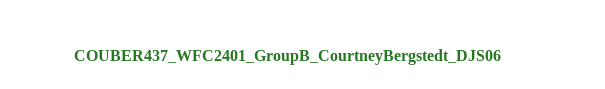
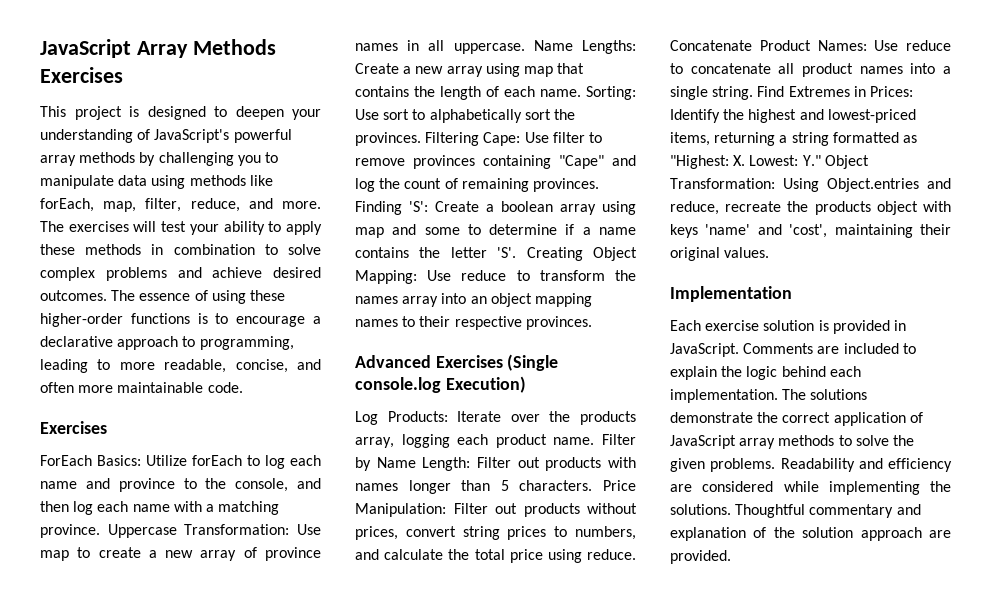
[74,49,501,65] COUBER437_WFC2401_GroupB_CourtneyBergstedt_DJS06 -> [40,39,276,58] [40,67,123,83] [40,106,321,120] [40,129,292,143] [40,152,278,166] [40,175,273,189] [40,198,321,212] [40,221,322,235] [40,244,321,255] [40,267,321,281] [40,290,285,304] [40,313,322,327] [40,336,294,350] [40,359,321,373] [40,382,243,393] [40,421,107,434] [40,455,321,469] [40,478,321,492] [40,501,280,515] [40,524,321,538] [40,547,321,561] [355,40,636,54] [355,63,585,77] [355,86,636,100] [355,109,575,123] [355,132,602,146] [355,155,636,169] [355,178,599,192] [355,201,636,215] [355,224,636,238] [355,247,637,261] [355,270,636,284] [355,293,592,307] [355,316,592,330] [355,354,559,371] [355,376,526,393] [355,411,636,425] [355,434,636,448] [355,457,636,471] [355,480,636,494] [355,503,637,517] [355,526,636,540] [355,549,636,563] [670,40,951,51] [670,63,951,77] [670,86,913,100] [670,109,916,123] [670,132,917,146] [670,155,869,169] [670,178,951,192] [670,201,951,215] [670,224,951,238] [670,247,770,261] [670,286,792,302] [670,320,906,334] [670,343,916,357] [670,366,861,380] [670,389,868,403] [670,412,923,426] [670,435,914,449] [670,458,952,472] [670,481,951,495] [670,504,921,518] [670,527,951,541] [670,550,731,564] JavaScript Array Methods Exercises // This project is designed to deepen your understanding of JavaScript's powerful array methods by challenging you to manipulate data using methods like forEach, map, filter, reduce, and more. The exercises will test your ability to apply these methods in combination to solve complex problems and achieve desired outcomes. The essence of using these higher-order functions is to encourage a declarative approach to programming, leading to more readable, concise, and often more maintainable code. // Exercises // ForEach Basics: Utilize forEach to log each name and province to the console, and then log each name with a matching province. Uppercase Transformation: Use map to create a new array of province names in all uppercase. Name Lengths: Create a new array using map that contains the length of each name. Sorting: Use sort to alphabetically sort the provinces. Filtering Cape: Use filter to remove provinces containing "Cape" and log the count of remaining provinces. Finding 'S': Create a boolean array using map and some to determine if a name contains the letter 'S'. Creating Object Mapping: Use reduce to transform the names array into an object mapping names to their respective provinces. // Advanced Exercises (Single console.log Execution) // Log Products: Iterate over the products array, logging each product name. Filter by Name Length: Filter out products with names longer than 5 characters. Price Manipulation: Filter out products without prices, convert string prices to numbers, and calculate the total price using reduce. Concatenate Product Names: Use reduce to concatenate all product names into a single string. Find Extremes in Prices: Identify the highest and lowest-priced items, returning a string formatted as "Highest: X. Lowest: Y." Object Transformation: Using Object.entries and reduce, recreate the products object with keys 'name' and 'cost', maintaining their original values. // Implementation // Each exercise solution is provided in JavaScript. Comments are included to explain the logic behind each implementation. The solutions demonstrate the correct application of JavaScript array methods to solve the given problems. Readability and efficiency are considered while implementing the solutions. Thoughtful commentary and explanation of the solution approach are provided.

